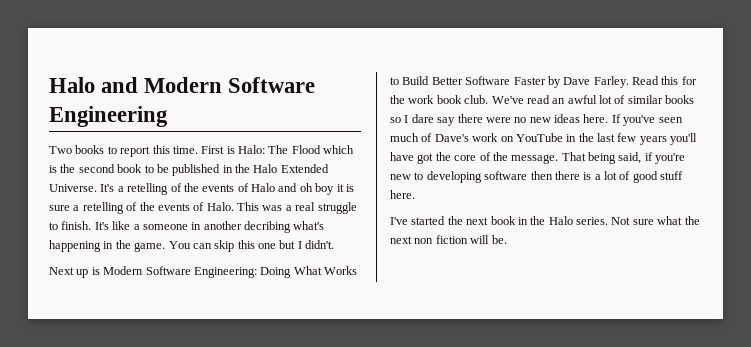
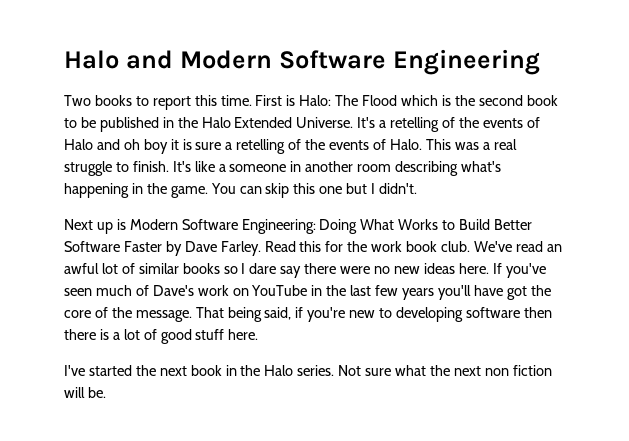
[244,221,291,233] decribing -> [357,161,459,176] room describing

